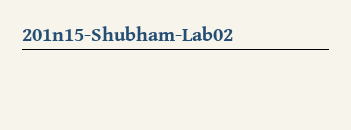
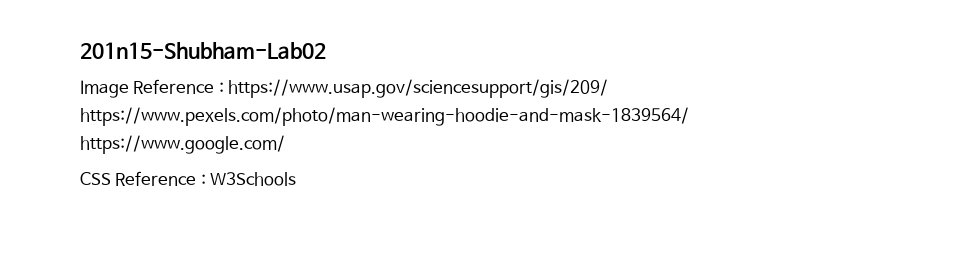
(233, 33) none -> [80,79,609,98] [80,107,689,126] [80,135,285,154] [80,171,297,186] // Image Reference : https://www.usap.gov/sciencesupport/gis/209/ https://www.pexels.com/photo/man-wearing-hoodie-and-mask-1839564/ https://www.google.com/ // CSS Reference : W3Schools

